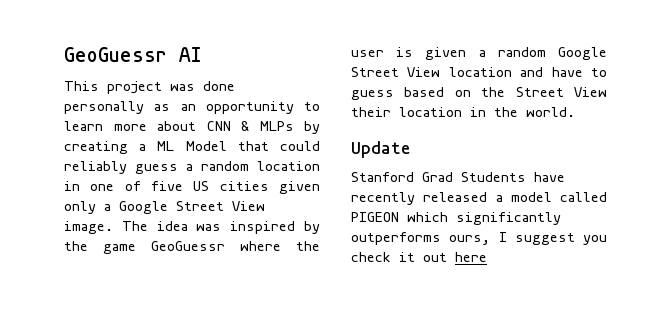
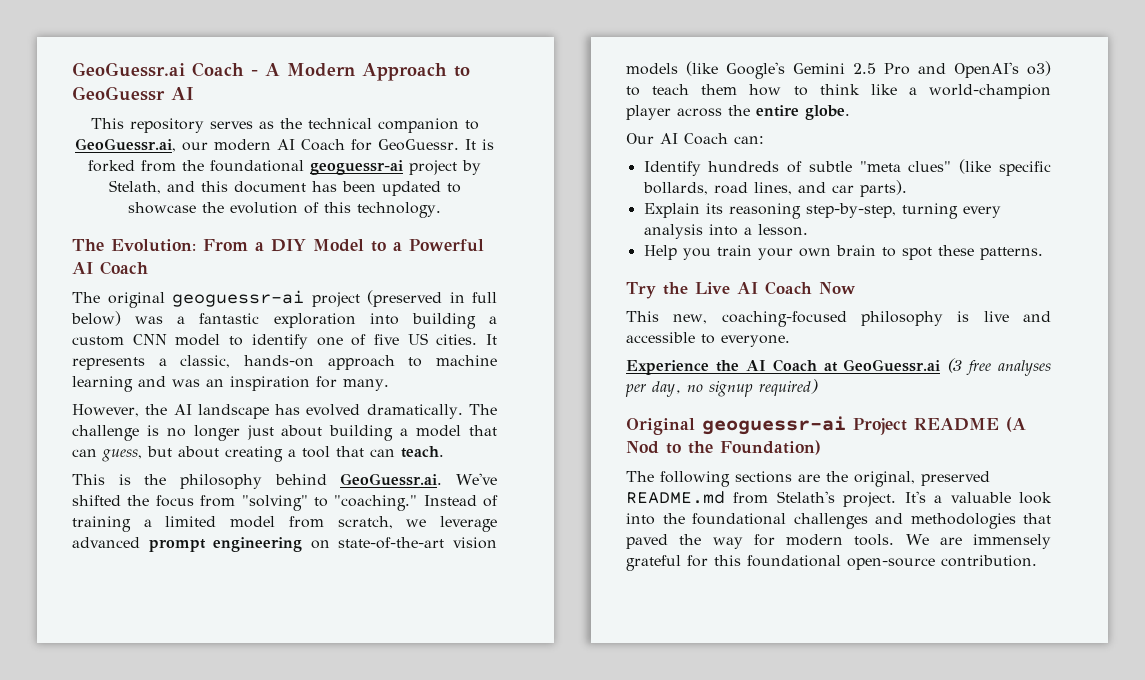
[64,47,202,62] [64,81,235,94] [64,101,320,114] [64,121,320,134] [64,141,320,154] [64,161,320,174] [64,181,320,194] [64,201,265,214] [64,221,320,234] [64,241,320,254] [351,47,607,60] [351,67,607,77] [351,87,607,100] [351,107,575,117] [351,141,410,158] [351,172,565,182] [351,192,607,205] [351,212,561,225] [351,232,607,245] [351,252,487,262] GeoGuessr AI // This project was done personally as an opportunity to learn more about CNN & MLPs by creating a ML Model that could reliably guess a random location in one of five US cities given only a Google Street View image. The idea was inspired by the game GeoGuessr where the user is given a random Google Street View location and have to guess based on the Street View their location in the world. // Update // Stanford Grad Students have recently released a model called PIGEON which significantly outperforms ours, I suggest you check it out here -> [72,62,470,81] [72,86,194,101] [90,118,479,133] [75,138,494,152] [88,160,481,175] [108,180,461,196] [128,202,442,218] [72,239,484,252] [72,261,148,275] [72,290,497,308] [71,311,498,329] [72,333,497,349] [72,355,497,370] [72,376,389,392] [72,404,497,419] [72,425,498,441] [72,446,444,462] [72,473,498,489] [72,495,498,511] [72,516,498,532] [72,537,497,552] [626,61,1051,79] [626,84,1051,99] [626,105,850,120] [626,133,764,145] [643,159,1051,176] [642,180,907,197] [643,203,1001,219] [643,224,808,239] [643,245,1043,260] [626,281,855,299] [626,311,1051,327] [626,332,790,347] [626,358,1051,376] [625,379,818,397] [626,416,1026,435] [626,440,821,455] [626,471,990,487] [626,491,1052,507] [626,513,1051,529] [626,534,1051,549] [626,555,1037,571] GeoGuessr.ai Coach - A Modern Approach to GeoGuessr AI // This repository serves as the technical companion to GeoGuessr.ai, our modern AI Coach for GeoGuessr. It is forked from the foundational geoguessr-ai project by Stelath, and this document has been updated to showcase the evolution of this technology. // The Evolution: From a DIY Model to a Powerful AI Coach // The original geoguessr-ai project (preserved in full below) was a fantastic exploration into building a custom CNN model to identify one of five US cities. It represents a classic, hands-on approach to machine learning and was an inspiration for many. // However, the AI landscape has evolved dramatically. The challenge is no longer just about building a model that can guess, but about creating a tool that can teach. // This is the philosophy behind GeoGuessr.ai. We've shifted the focus from "solving" to "coaching." Instead of training a limited model from scratch, we leverage advanced prompt engineering on state-of-the-art vision models (like Google's Gemini 2.5 Pro and OpenAI's o3) to teach them how to think like a world-champion player across the entire globe. // Our AI Coach can: // Identify hundreds of subtle "meta clues" (like specific bollards, road lines, and car parts). // Explain its reasoning step-by-step, turning every analysis into a lesson. // Help you train your own brain to spot these patterns. // Try the Live AI Coach Now // This new, coaching-focused philosophy is live and accessible to everyone. // Experience the AI Coach at GeoGuessr.ai (3 free analyses per day, no signup required) // Original geoguessr-ai Project README (A Nod to the Foundation) // The following sections are the original, preserved README.md from Stelath's project. It's a valuable look into the foundational challenges and methodologies that paved the way for modern tools. We are immensely grateful for this foundational open-source contribution.

